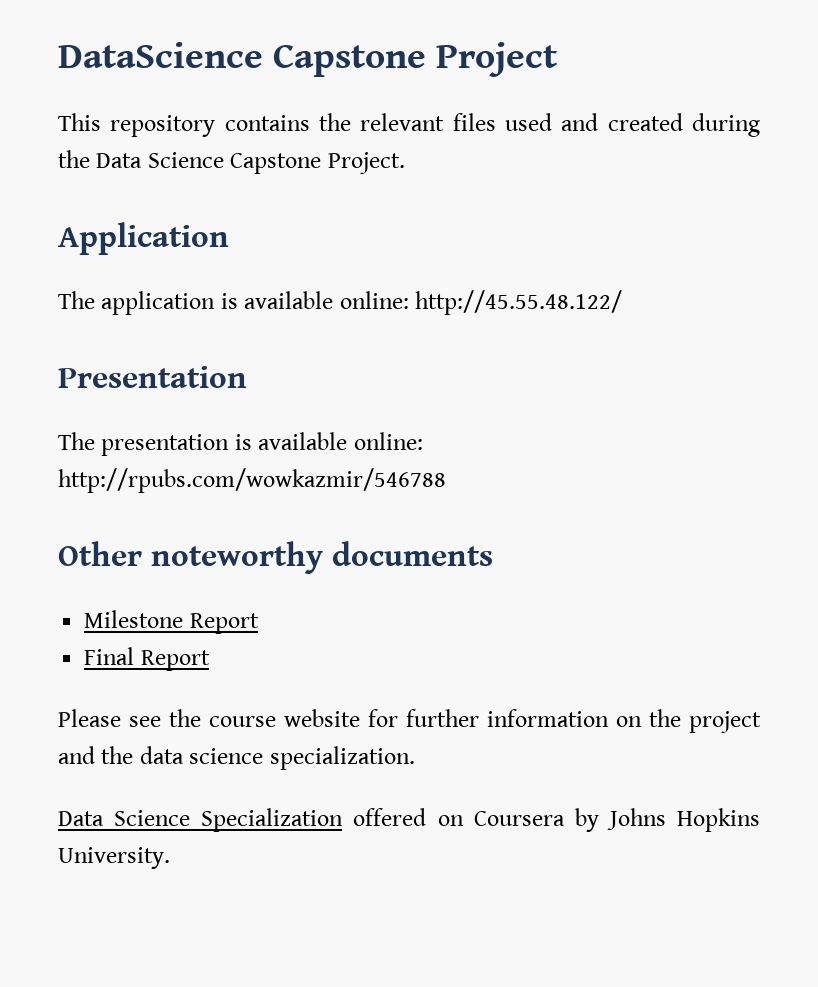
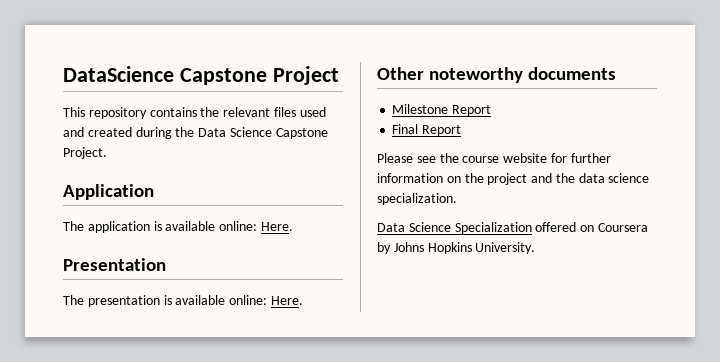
[415,290,623,315] http://45.55.48.122/ -> [260,222,293,231] Here.
[58,468,446,493] http://rpubs.com/wowkazmir/546788 -> [270,296,303,305] Here.

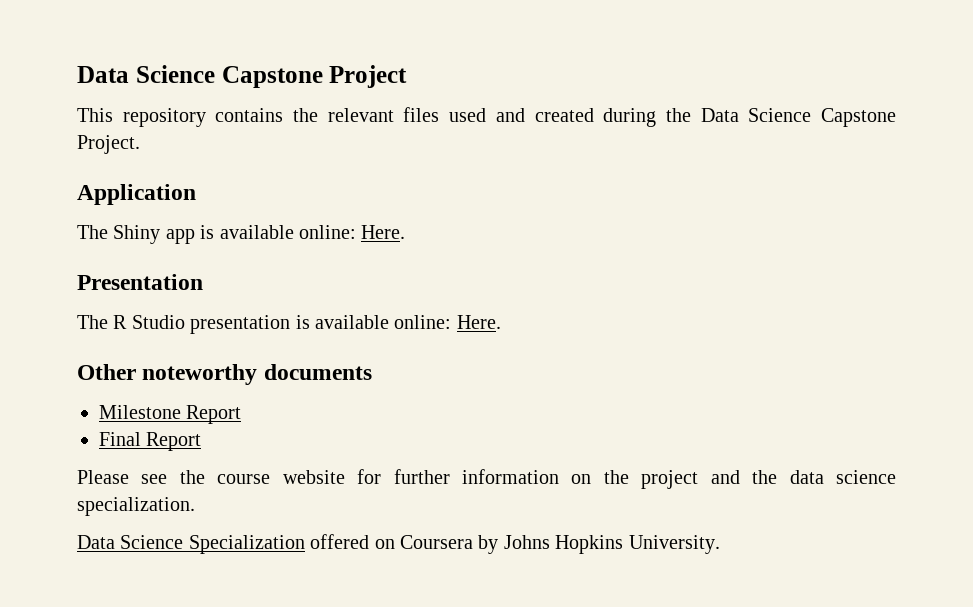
[63,66,174,82] DataScience -> [77,65,215,83] Data Science
[87,221,150,233] application -> [113,225,195,244] Shiny app
(84, 300) none -> [113,315,185,329] R Studio

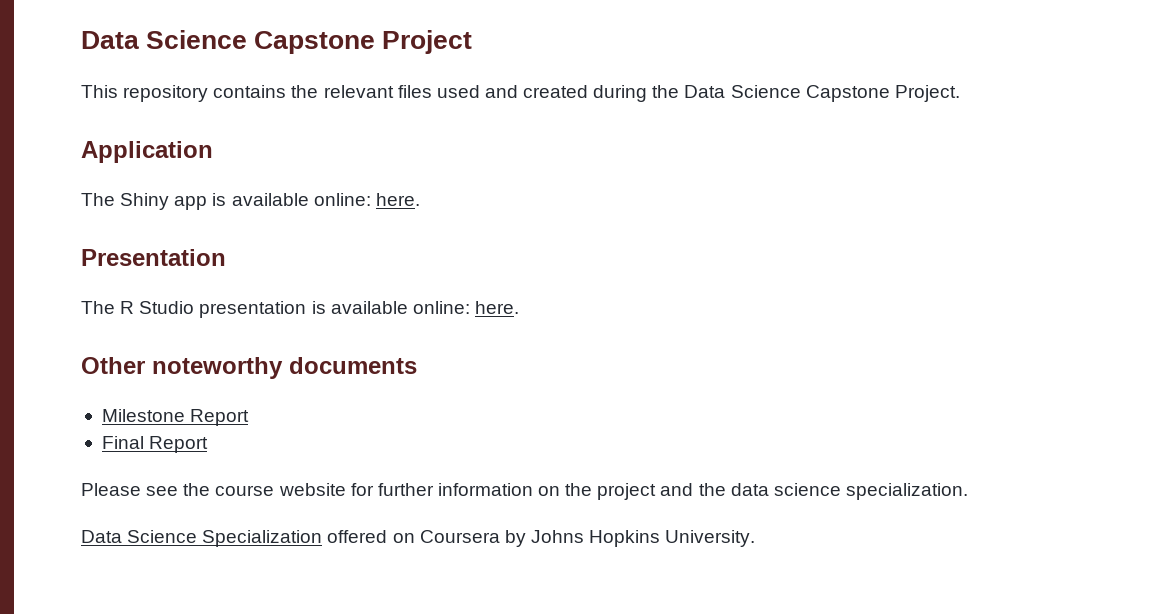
[361,225,406,239] Here. -> [375,193,420,206] here.
[456,315,501,329] Here. -> [474,301,519,314] here.

